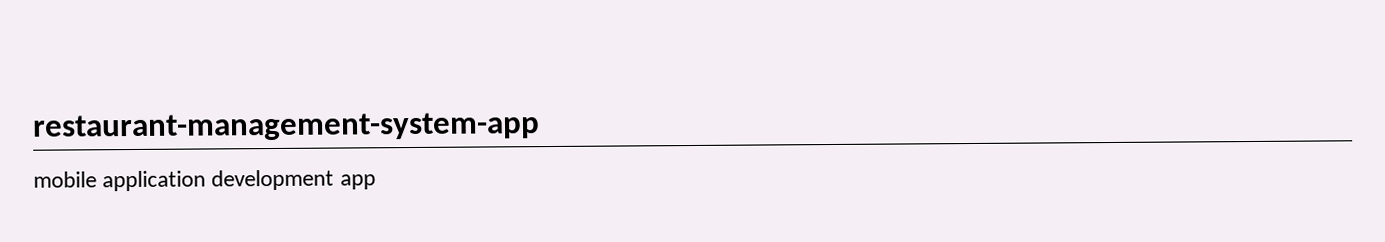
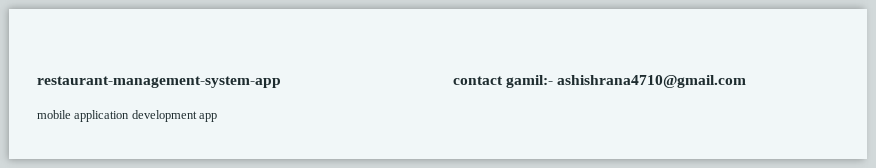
(376, 182) none -> [453,75,747,88] // contact gamil:- ashishrana4710@gmail.com

